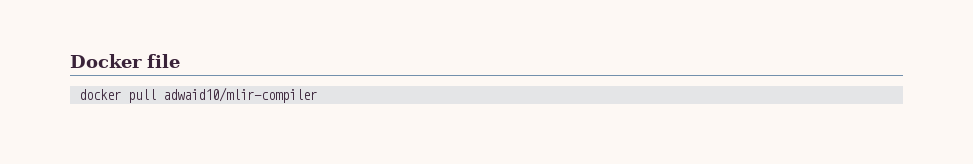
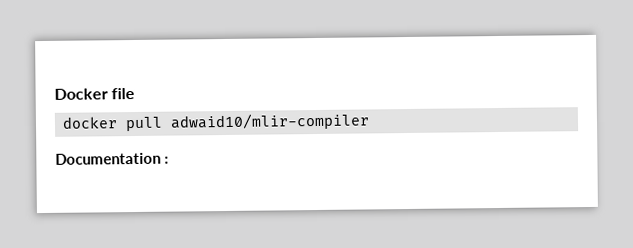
(318, 95) none -> [55,152,169,165] // Documentation :

